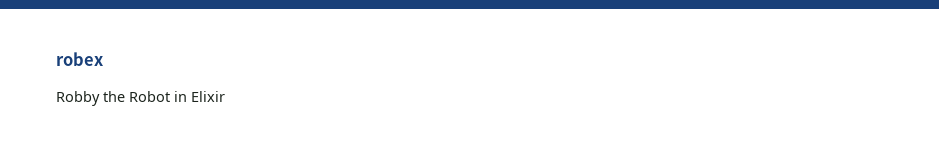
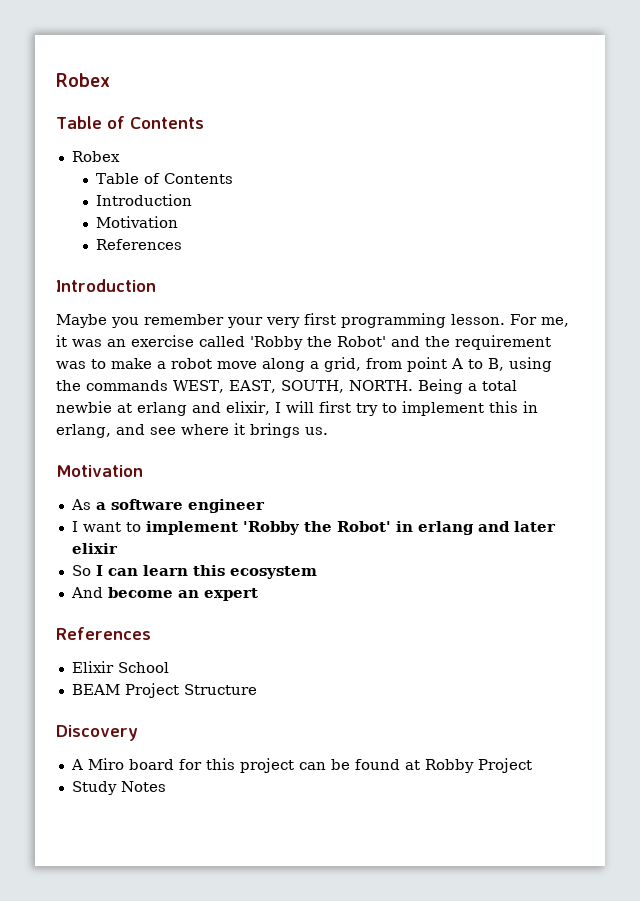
[56,52,103,66] [56,91,225,106] robex // Robby the Robot in Elixir -> [56,73,110,87] [56,116,204,129] [71,151,120,162] [95,173,233,184] [95,194,192,206] [95,216,178,228] [95,239,182,250] [56,279,156,292] [56,313,569,328] [56,335,551,350] [56,357,552,372] [56,379,517,394] [56,401,538,416] [56,423,328,438] [56,465,143,477] [70,499,265,513] [71,521,556,535] [71,543,118,554] [71,565,317,579] [70,587,258,601] [56,627,151,640] [71,661,169,673] [71,683,257,698] [56,725,138,741] [70,758,532,773] [71,781,166,795] Robex // Table of Contents // Robex // Table of Contents // Introduction // Motivation // References // Introduction // Maybe you remember your very first programming lesson. For me, it was an exercise called 'Robby the Robot' and the requirement was to make a robot move along a grid, from point A to B, using the commands WEST, EAST, SOUTH, NORTH. Being a total newbie at erlang and elixir, I will first try to implement this in erlang, and see where it brings us. // Motivation // As a software engineer // I want to implement 'Robby the Robot' in erlang and later elixir // So I can learn this ecosystem // And become an expert // References // Elixir School // BEAM Project Structure // Discovery // A Miro board for this project can be found at Robby Project // Study Notes

